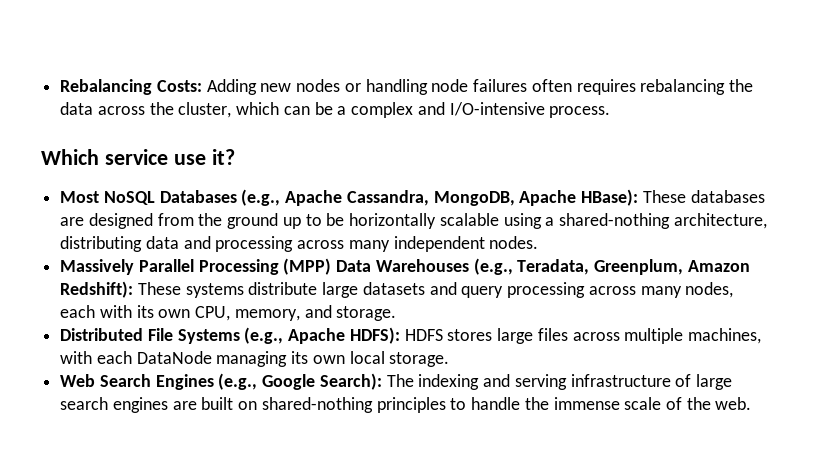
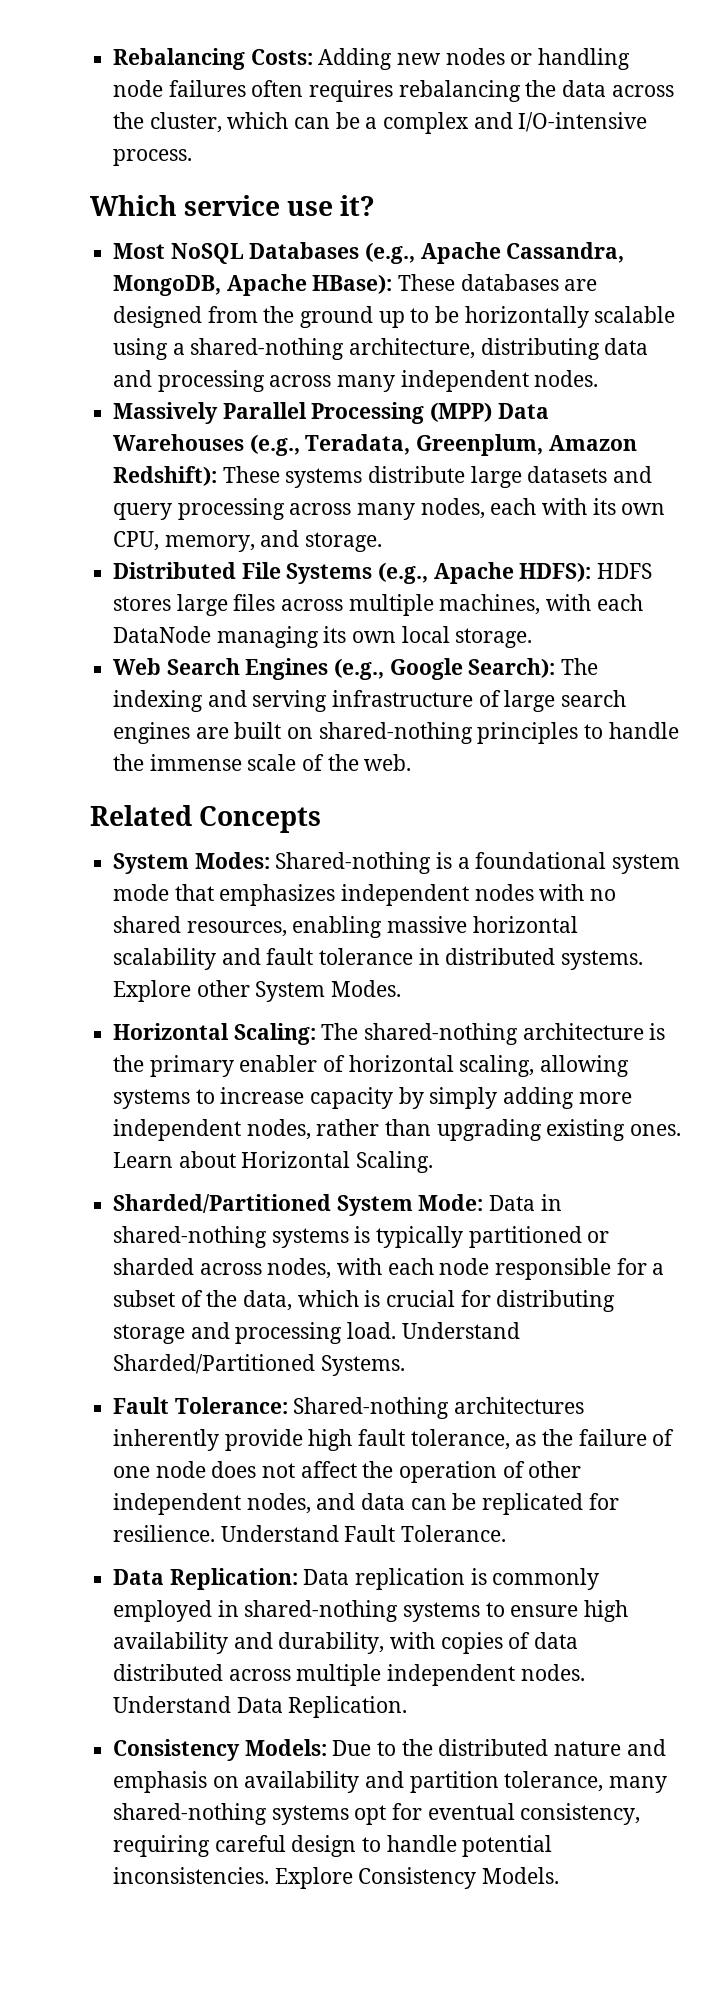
(752, 403) none -> [90,805,322,833] [113,852,681,874] [113,884,617,906] [113,916,578,938] [113,948,644,970] [113,980,402,1002] [113,1023,666,1045] [113,1055,630,1077] [113,1087,632,1109] [113,1119,682,1141] [113,1151,434,1173] [113,1194,562,1216] [113,1226,610,1248] [113,1258,665,1280] [113,1290,616,1312] [113,1322,520,1344] [113,1354,405,1376] [113,1397,585,1419] [113,1429,675,1451] [113,1461,582,1483] [113,1493,619,1515] [113,1525,507,1542] [113,1568,600,1590] [113,1600,629,1622] [113,1632,579,1654] [113,1664,585,1686] [113,1696,408,1718] [113,1739,666,1761] [113,1771,668,1793] [113,1803,641,1825] [113,1835,553,1857] [113,1867,560,1889] // Related Concepts // System Modes: Shared-nothing is a foundational system mode that emphasizes independent nodes with no shared resources, enabling massive horizontal scalability and fault tolerance in distributed systems. Explore other System Modes. // Horizontal Scaling: The shared-nothing architecture is the primary enabler of horizontal scaling, allowing systems to increase capacity by simply adding more independent nodes, rather than upgrading existing ones. Learn about Horizontal Scaling. // Sharded/Partitioned System Mode: Data in shared-nothing systems is typically partitioned or sharded across nodes, with each node responsible for a subset of the data, which is crucial for distributing storage and processing load. Understand Sharded/Partitioned Systems. // Fault Tolerance: Shared-nothing architectures inherently provide high fault tolerance, as the failure of one node does not affect the operation of other independent nodes, and data can be replicated for resilience. Understand Fault Tolerance. // Data Replication: Data replication is commonly employed in shared-nothing systems to ensure high availability and durability, with copies of data distributed across multiple independent nodes. Understand Data Replication. // Consistency Models: Due to the distributed nature and emphasis on availability and partition tolerance, many shared-nothing systems opt for eventual consistency, requiring careful design to handle potential inconsistencies. Explore Consistency Models.

